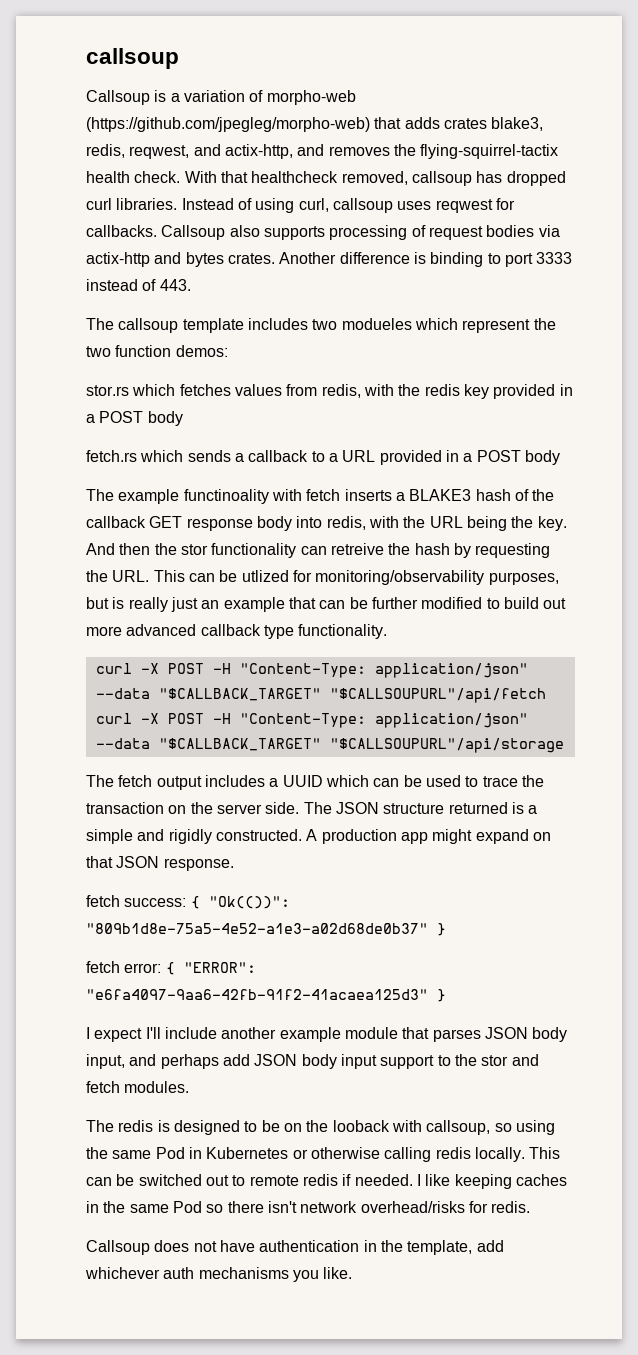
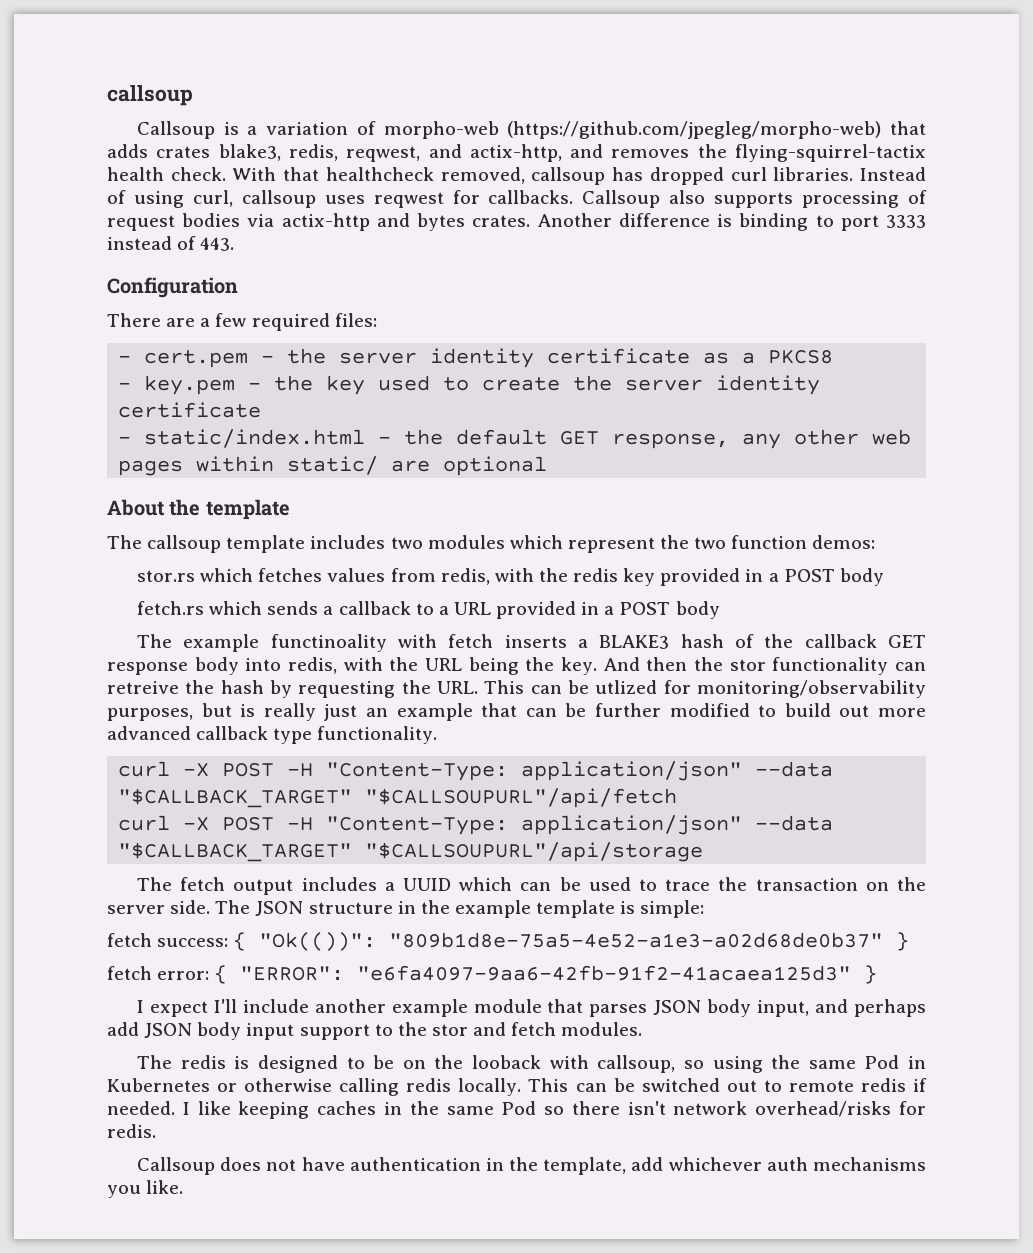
(191, 285) none -> [107,277,238,298] [107,313,377,331] [118,348,834,368] [118,375,821,395] [118,402,262,418] [118,429,912,449] [118,456,548,476] [107,499,290,520] // Configuration // There are a few required files: // - cert.pem - the server identity certificate as a PKCS8 // - key.pem - the key used to create the server identity certificate // - static/index.html - the default GET response, any other web pages within static/ are optional // About the template
[341,318,412,330] modueles -> [427,535,505,549] modules
[448,802,538,814] [86,829,551,844] [86,856,234,871] returned is a simple and rigidly constructed. A production app might expand on that JSON response. -> [397,900,705,918] in the example template is simple:

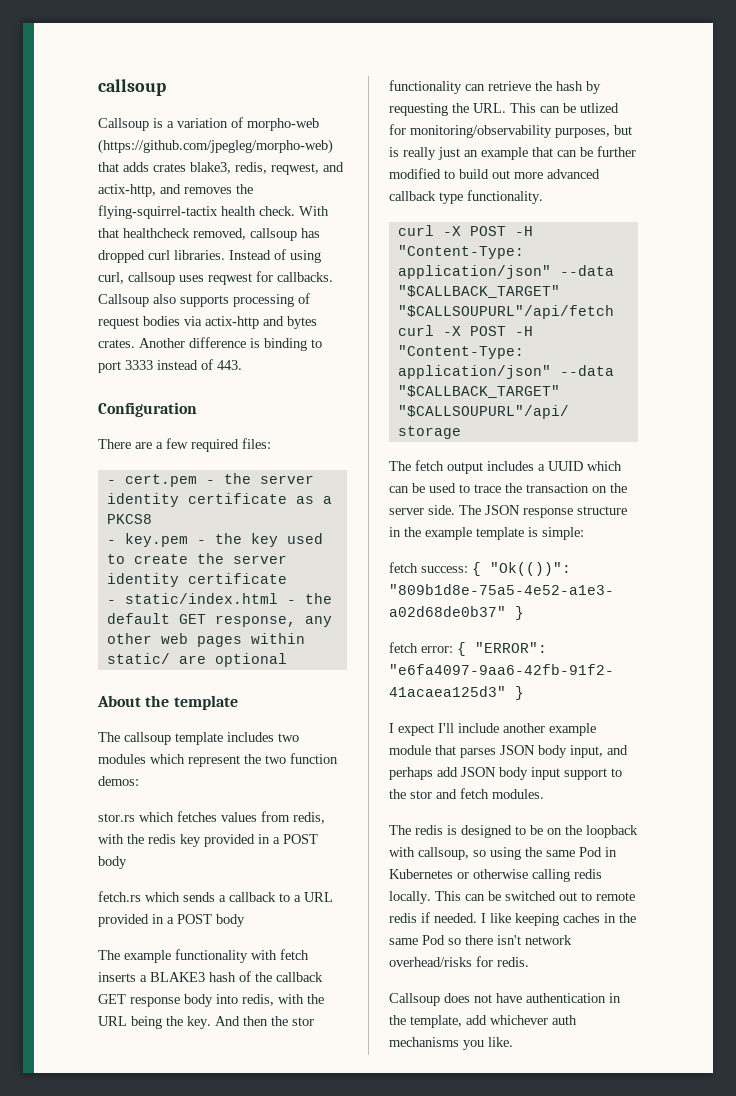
[270,634,387,652] functinoality -> [175,949,248,963] functionality
[107,681,179,694] retreive -> [488,81,531,91] retrieve
(304, 908) none -> [523,508,573,518] response
[472,1055,542,1069] looback -> [586,825,638,838] loopback

